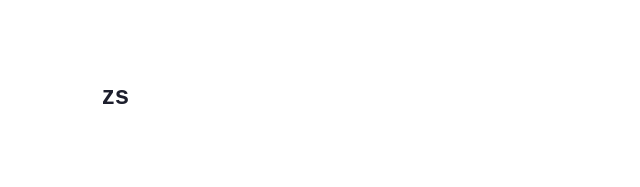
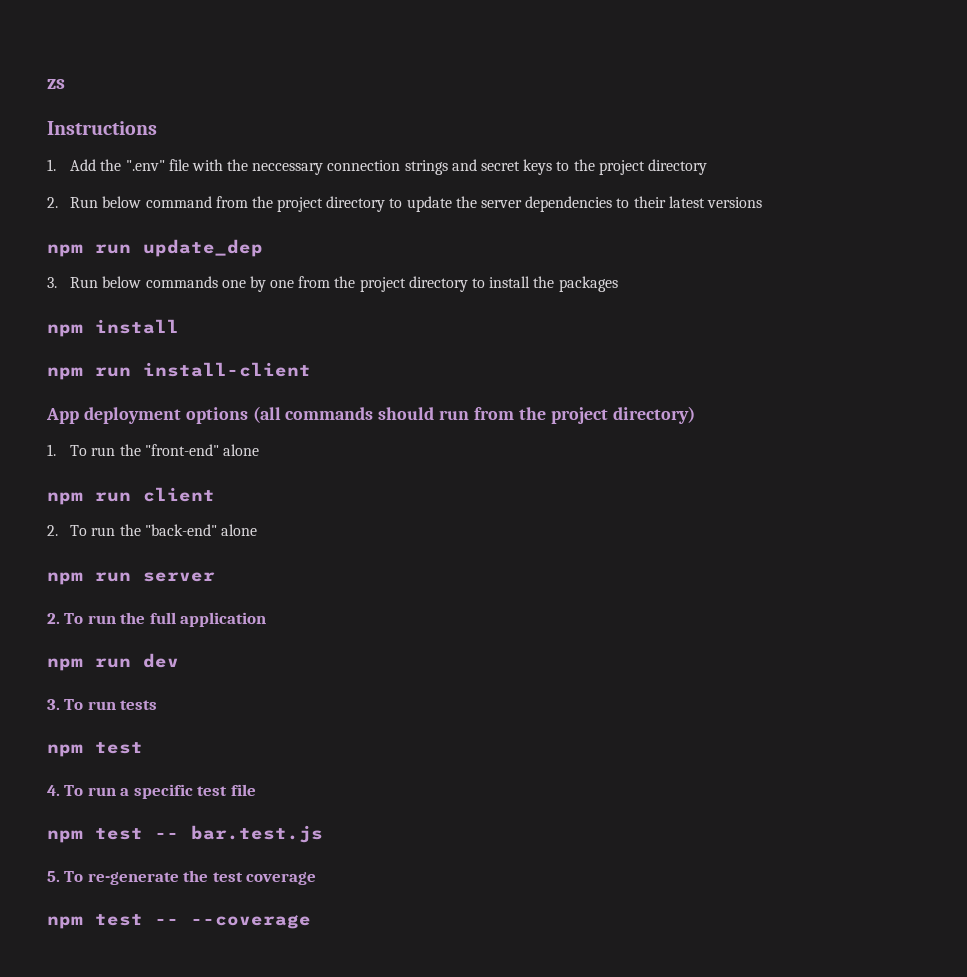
(129, 97) none -> [47,121,157,135] [47,159,707,175] [47,196,762,212] [47,239,263,257] [47,276,618,292] [47,319,179,337] [47,362,311,380] [46,406,695,424] [47,444,259,456] [47,487,215,505] [47,524,257,536] [47,572,215,585] [47,612,267,627] [47,653,179,671] [47,699,158,710] [47,742,143,757] [47,784,256,799] [47,825,323,843] [47,870,317,885] [47,914,311,929] // Instructions // 1. Add the ".env" file with the neccessary connection strings and secret keys to the project directory // 2. Run below command from the project directory to update the server dependencies to their latest versions // npm run update_dep // 3. Run below commands one by one from the project directory to install the packages // npm install // npm run install-client // App deployment options (all commands should run from the project directory) // 1. To run the "front-end" alone // npm run client // 2. To run the "back-end" alone // npm run server // 2. To run the full application // npm run dev // 3. To run tests // npm test // 4. To run a specific test file // npm test -- bar.test.js // 5. To re-generate the test coverage // npm test -- --coverage

